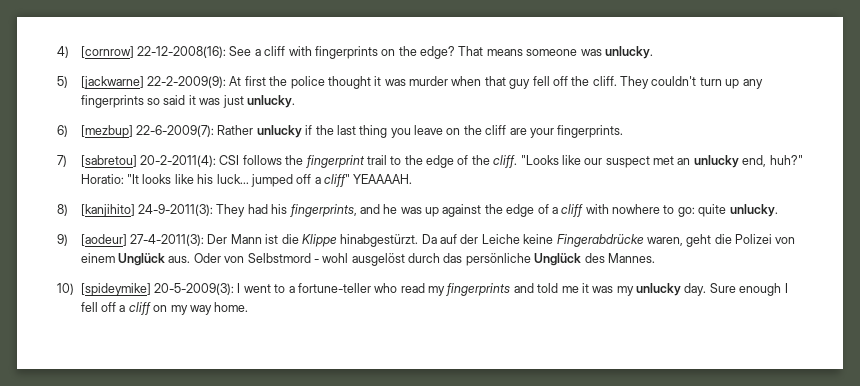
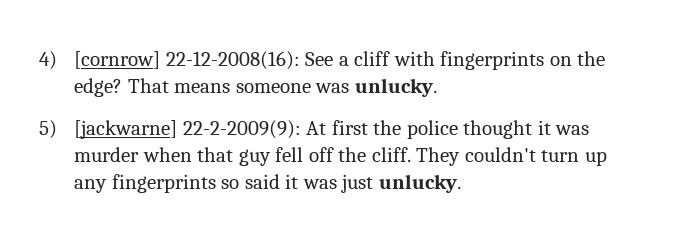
[57,125,624,138] [57,155,803,168] [80,174,413,187] [57,204,778,217] [57,234,796,247] [80,253,655,266] [57,283,788,296] [80,302,249,315] // 6) [mezbup] 22-6-2009(7): Rather unlucky if the last thing you leave on the cliff are your fingerprints. // 7) [sabretou] 20-2-2011(4): CSI follows the fingerprint trail to the edge of the cliff. "Looks like our suspect met an unlucky end, huh?" Horatio: "It looks like his luck... jumped off a cliff" YEAAAAH. // 8) [kanjihito] 24-9-2011(3): They had his fingerprints, and he was up against the edge of a cliff with nowhere to go: quite unlucky. // 9) [aodeur] 27-4-2011(3): Der Mann ist die Klippe hinabgestürzt. Da auf der Leiche keine Fingerabdrücke waren, geht die Polizei von einem Unglück aus. Oder von Selbstmord - wohl ausgelöst durch das persönliche Unglück des Mannes. // 10) [spideymike] 20-5-2009(3): I went to a fortune-teller who read my fingerprints and told me it was my unlucky day. Sure enough I fell off a cliff on my way home. -> (461, 183) none

